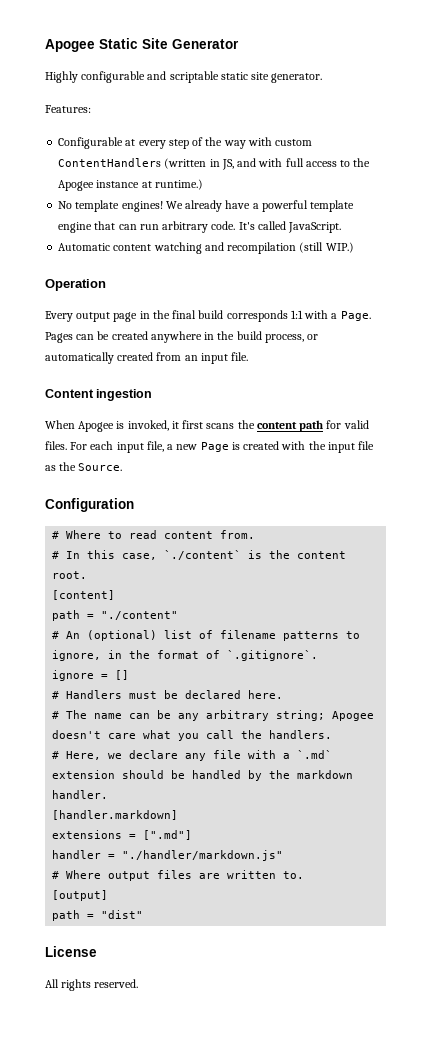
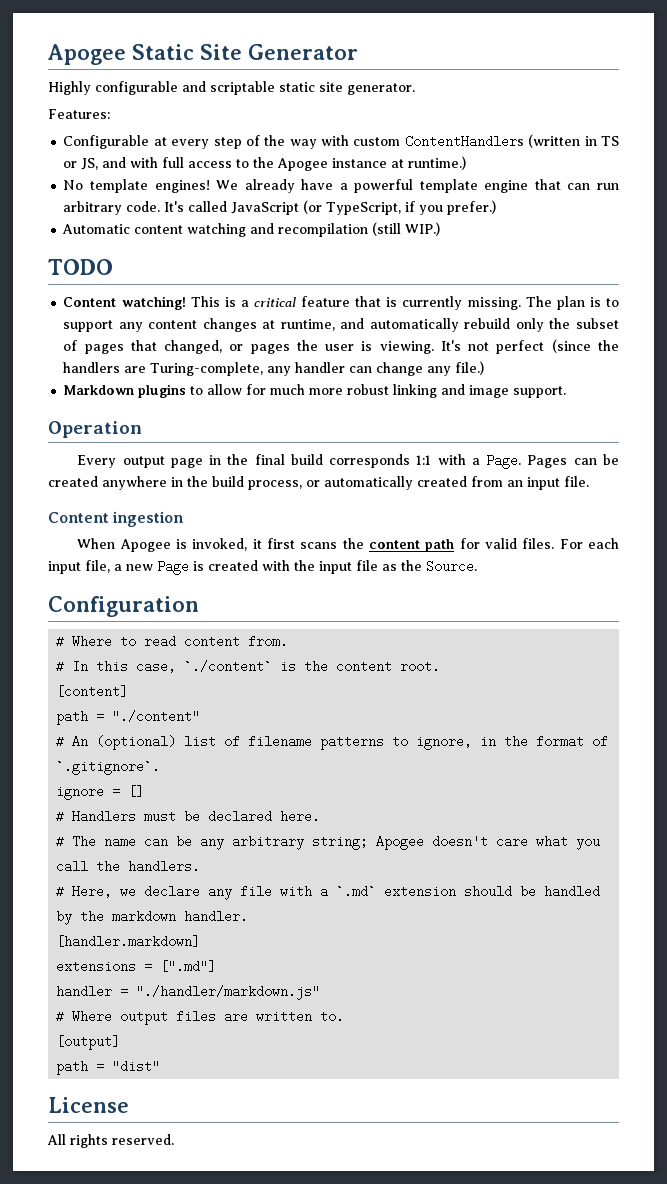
(220, 163) none -> [601,136,619,146] [63,161,78,168] TS or
[288,222,342,233] JavaScript. -> [231,200,497,215] JavaScript (or TypeScript, if you prefer.)
(354, 247) none -> [48,259,113,275] [63,296,620,310] [63,318,619,332] [63,339,620,354] [63,361,485,376] [63,384,567,398] // TODO // Content watching! This is a critical feature that is currently missing. The plan is to support any content changes at runtime, and automatically rebuild only the subset of pages that changed, or pages the user is viewing. It's not perfect (since the handlers are Turing-complete, any handler can change any file.) // Markdown plugins to allow for much more robust linking and image support.

